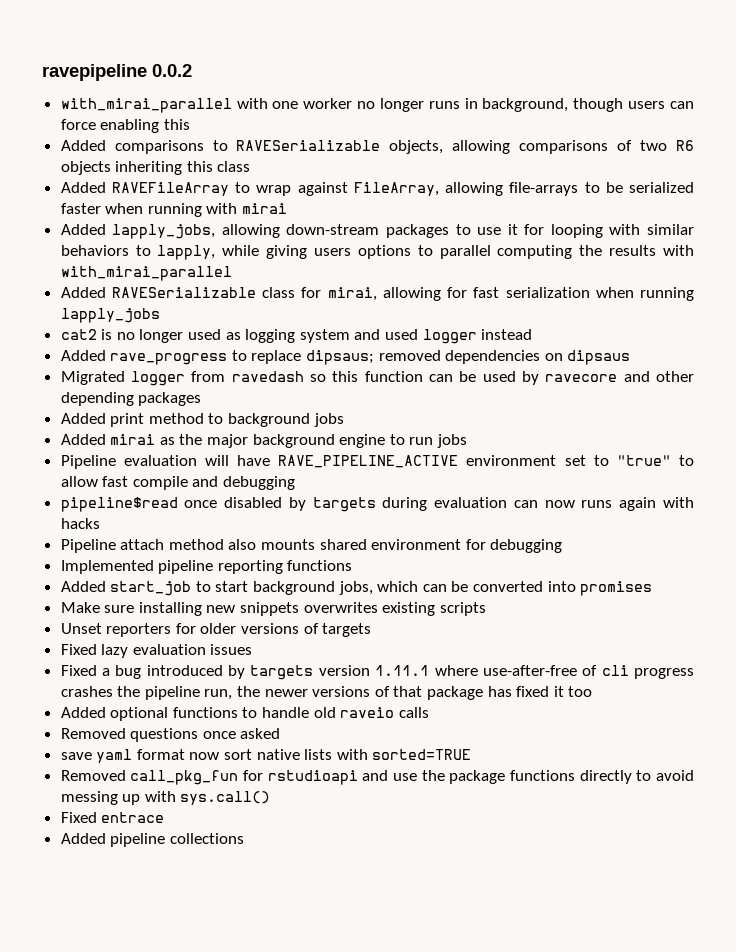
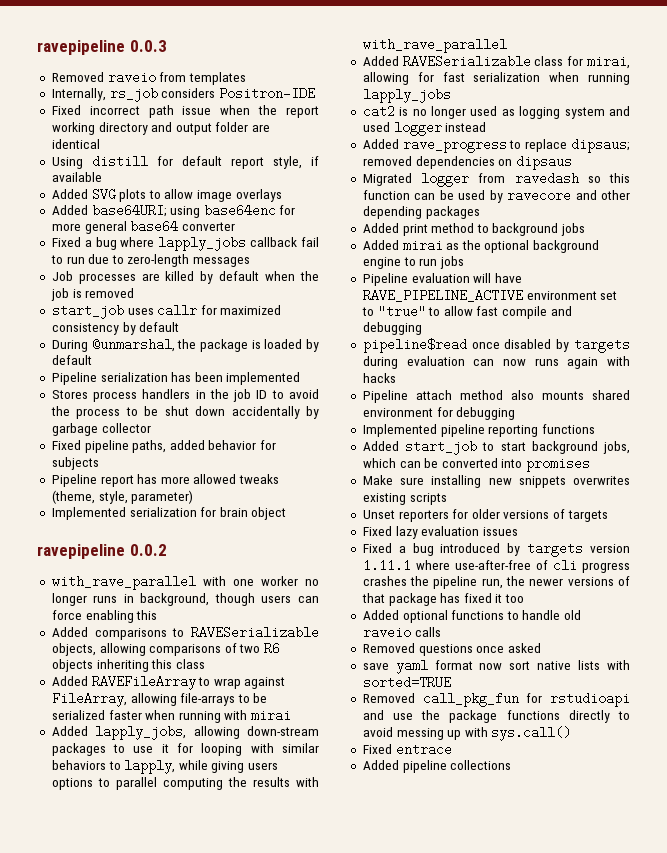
[42,64,147,81] ravepipeline -> [37,40,167,55] [51,71,246,85] [51,87,315,102] [51,105,319,118] [51,122,271,135] [51,139,100,149] [51,155,319,169] [51,172,102,182] [51,188,282,202] [51,204,296,218] [51,220,235,234] [51,236,319,251] [50,254,251,267] [51,271,319,284] [50,288,135,301] [51,304,282,319] [51,322,180,335] [51,338,319,352] [51,355,92,365] [51,372,301,385] [51,389,320,402] [50,406,319,419] [51,423,151,436] [51,440,277,453] [51,457,99,470] [51,474,280,487] [51,490,194,504] [51,507,287,520] [37,544,125,559] ravepipeline 0.0.3 // Removed raveio from templates // Internally, rs_job considers Positron-IDE // Fixed incorrect path issue when the report working directory and output folder are identical // Using distill for default report style, if available // Added SVG plots to allow image overlays // Added base64URI; using base64enc for more general base64 converter // Fixed a bug where lapply_jobs callback fail to run due to zero-length messages // Job processes are killed by default when the job is removed // start_job uses callr for maximized consistency by default // During @unmarshal, the package is loaded by default // Pipeline serialization has been implemented // Stores process handlers in the job ID to avoid the process to be shut down accidentally by garbage collector // Fixed pipeline paths, added behavior for subjects // Pipeline report has more allowed tweaks (theme, style, parameter) // Implemented serialization for brain object // ravepipeline
[60,98,232,113] with_mirai_parallel -> [51,575,196,590] with_rave_parallel
[60,266,232,281] with_mirai_parallel -> [362,38,507,53] with_rave_parallel
[207,434,249,448] major -> [484,240,530,253] optional

